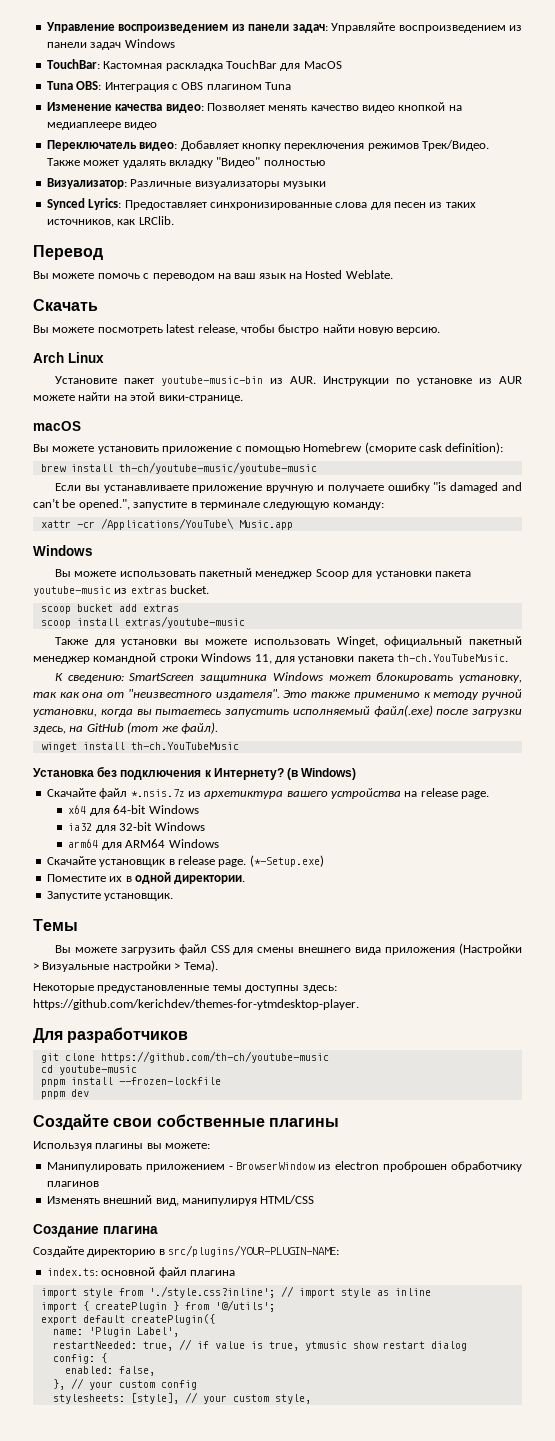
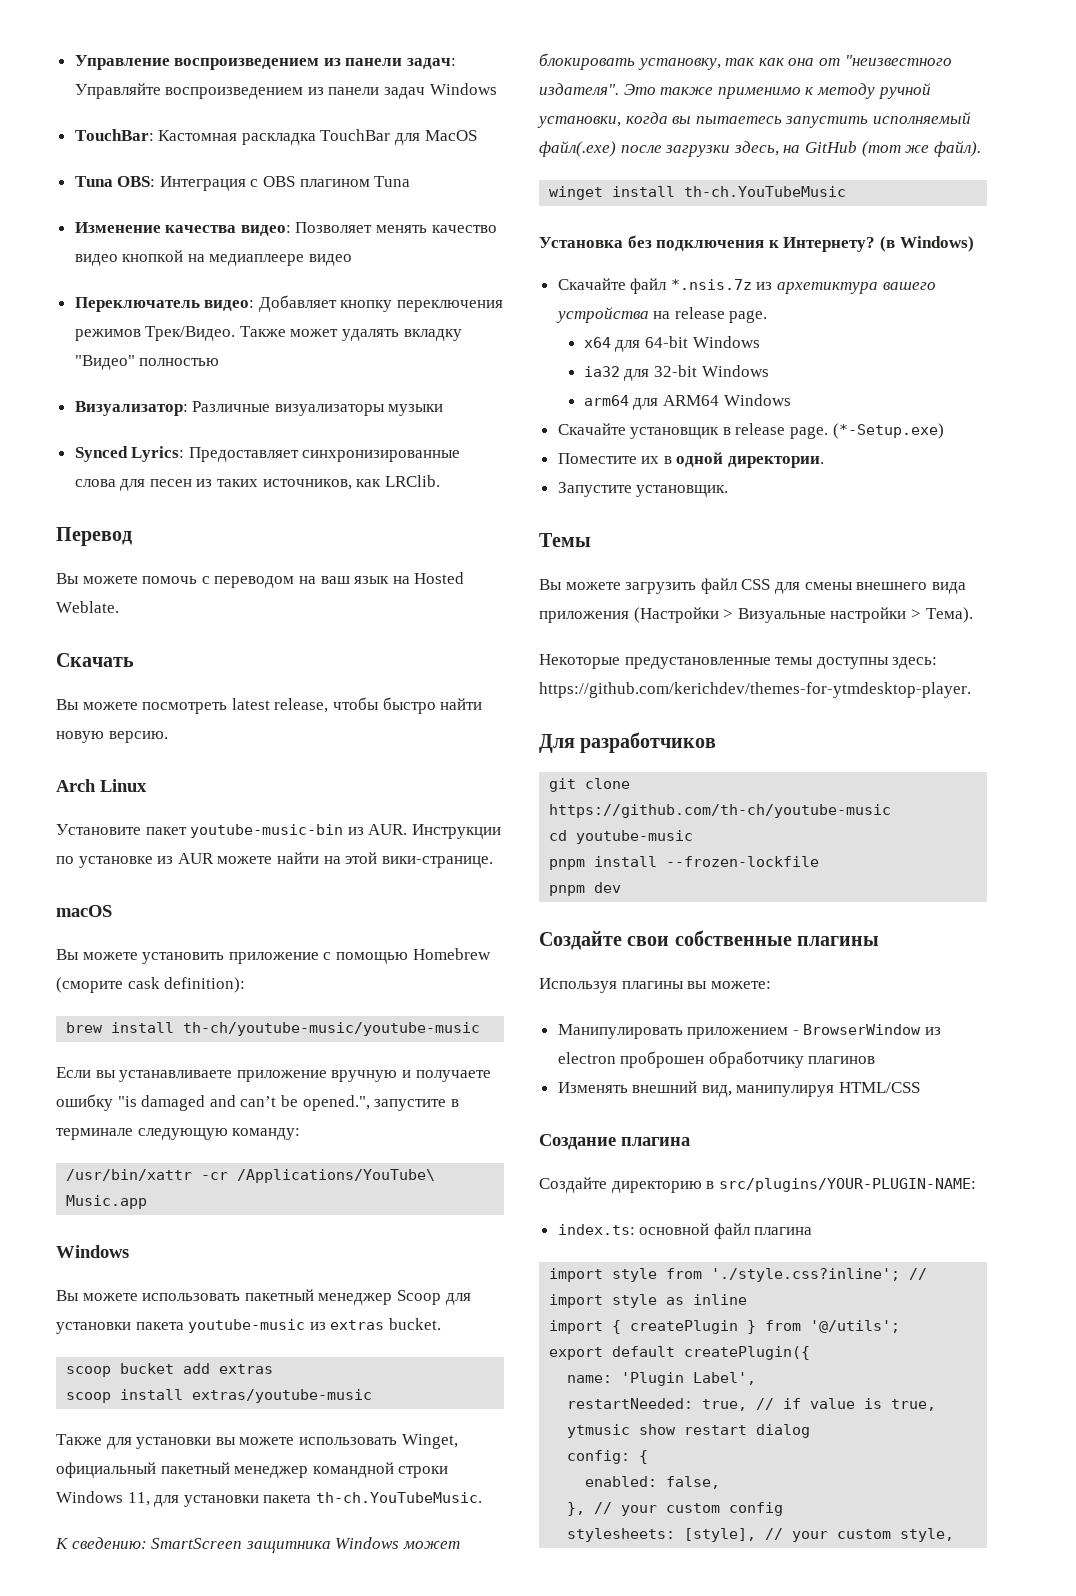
[40,520,71,528] xattr -> [66,1169,193,1181] /usr/bin/xattr

